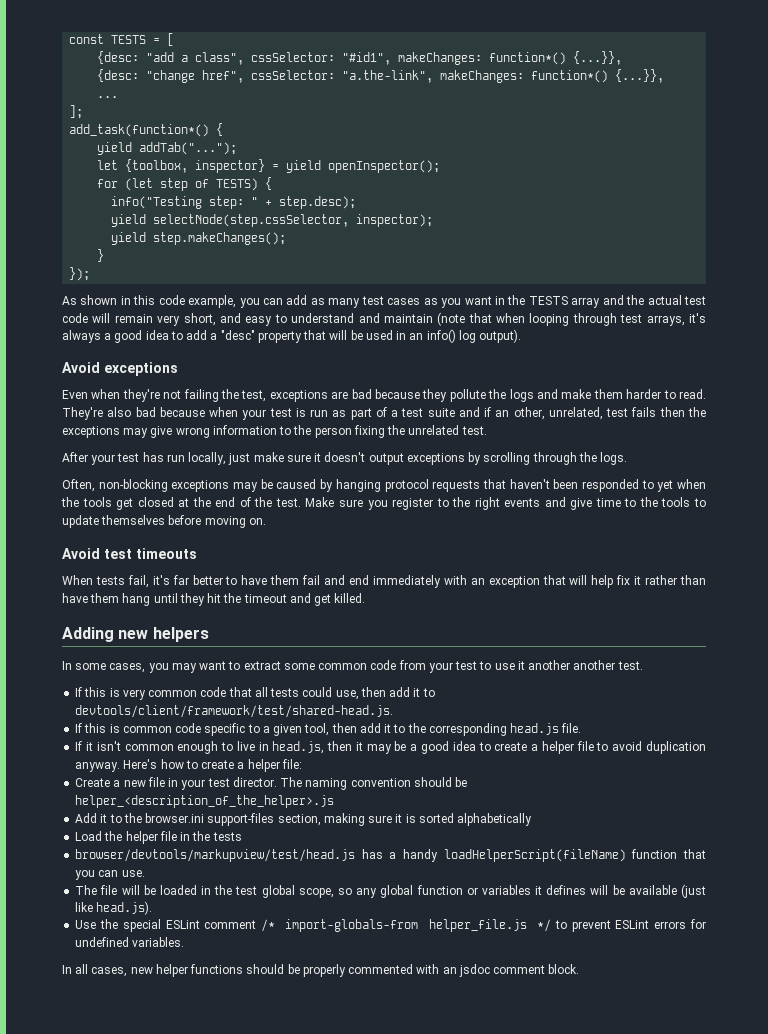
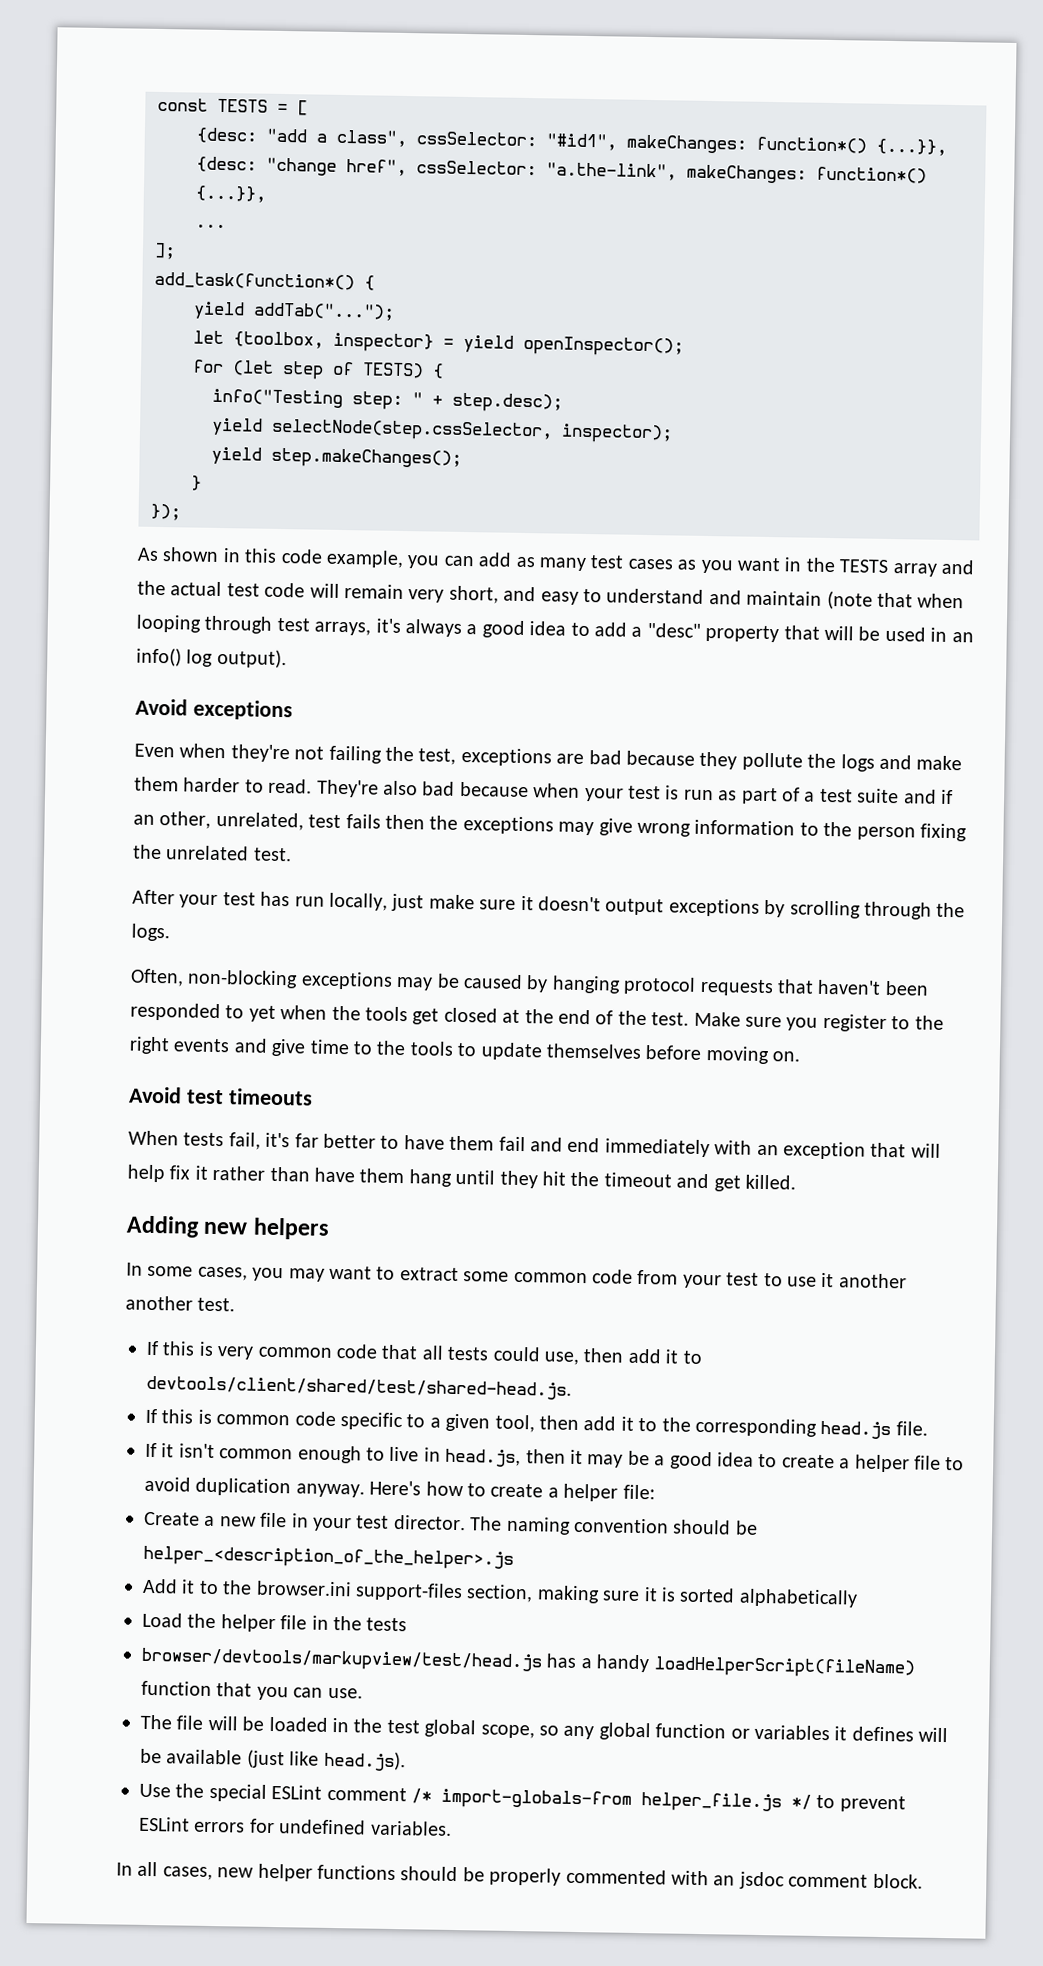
[75,705,394,718] devtools/client/framework/test/shared-head.js. -> [146,1375,572,1400] devtools/client/shared/test/shared-head.js.

